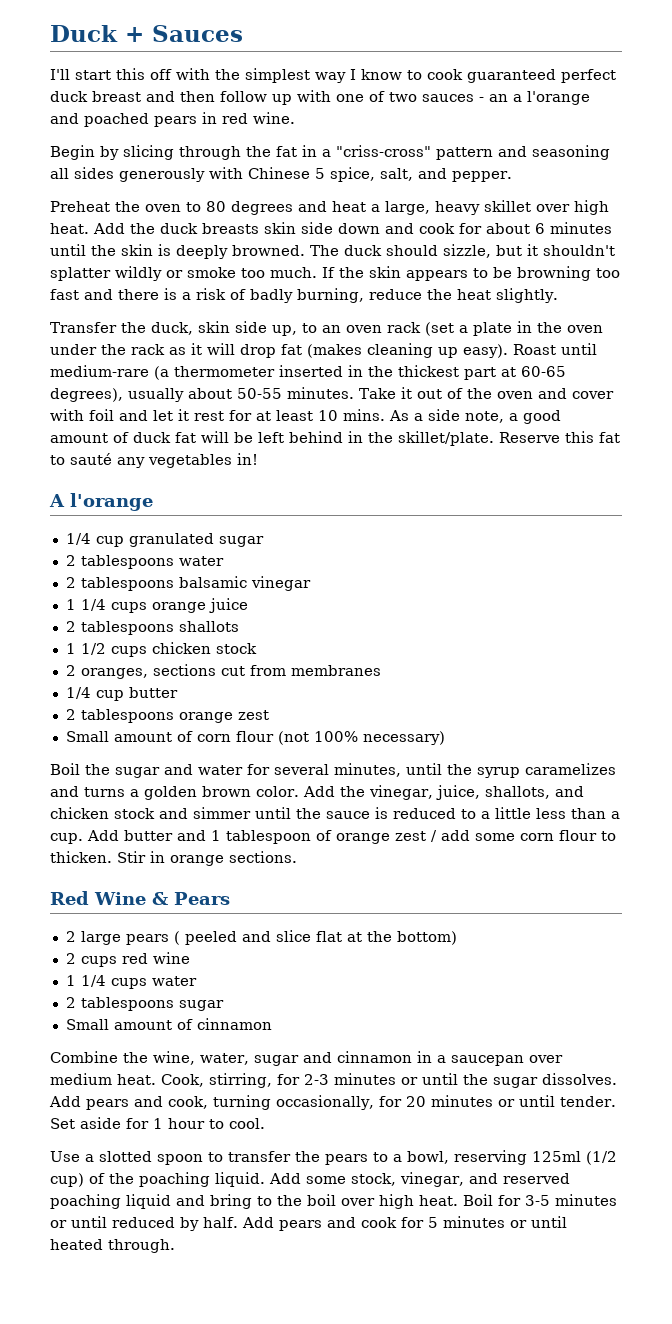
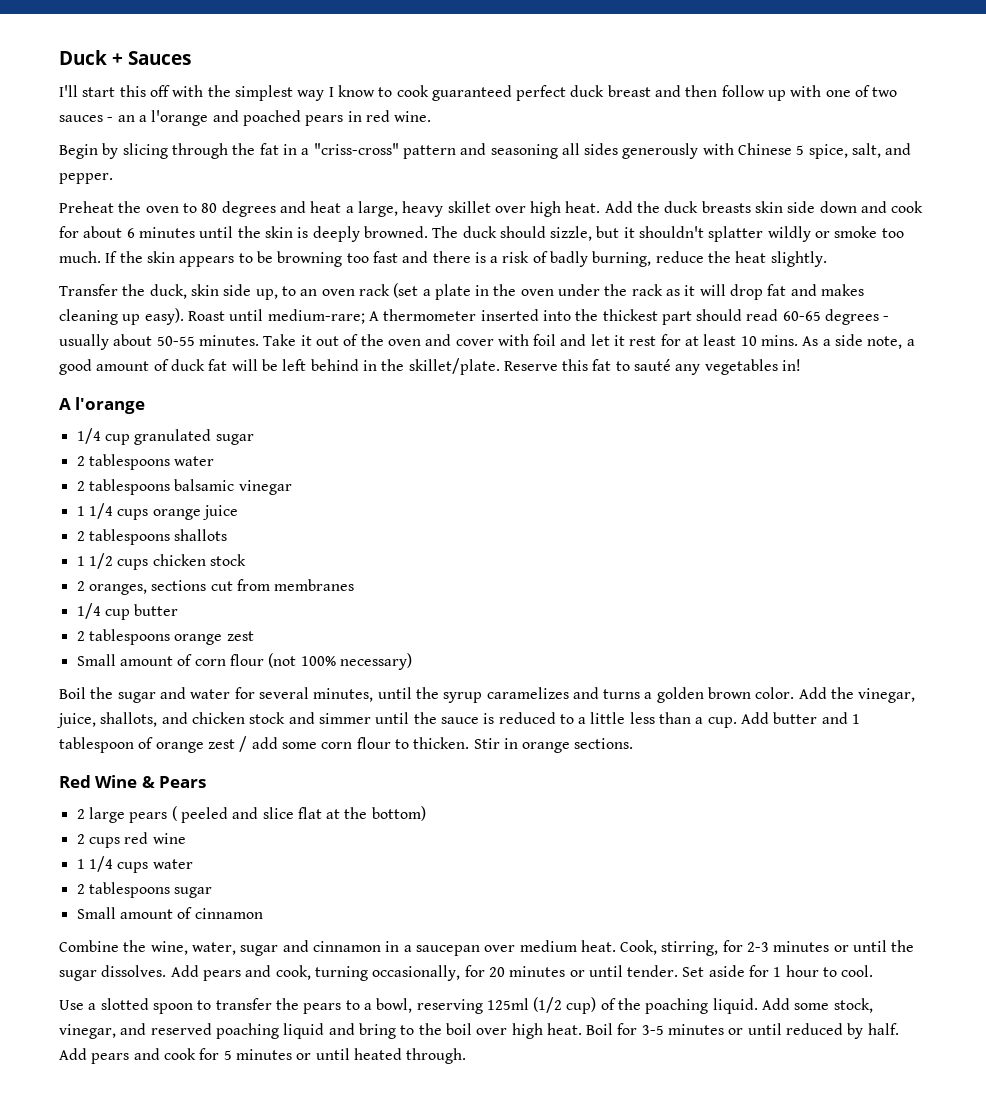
[307,344,362,358] (makes -> [790,284,865,296] and makes
[50,365,169,380] medium-rare (a -> [267,309,379,324] medium-rare; A
[348,365,363,377] in -> [542,310,571,321] into
[501,366,566,377] [50,388,123,402] at 60-65 degrees), -> [696,309,890,325] should read 60-65 degrees -

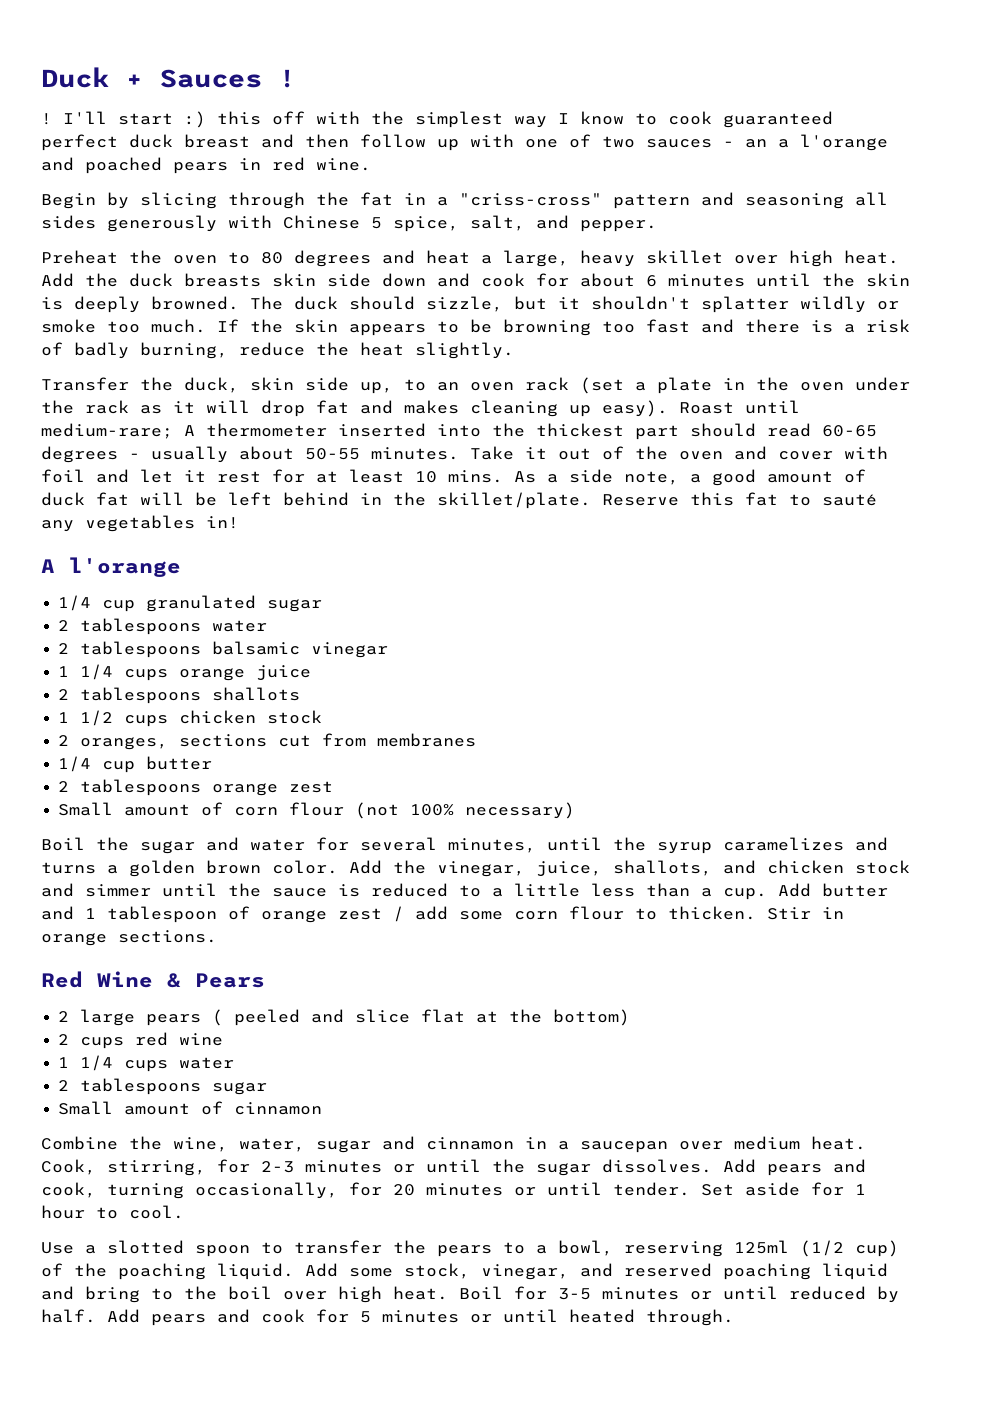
(192, 58) // -> [279,69,296,88] [41,113,52,125] ! // !
(116, 92) none -> [184,111,206,128] :)

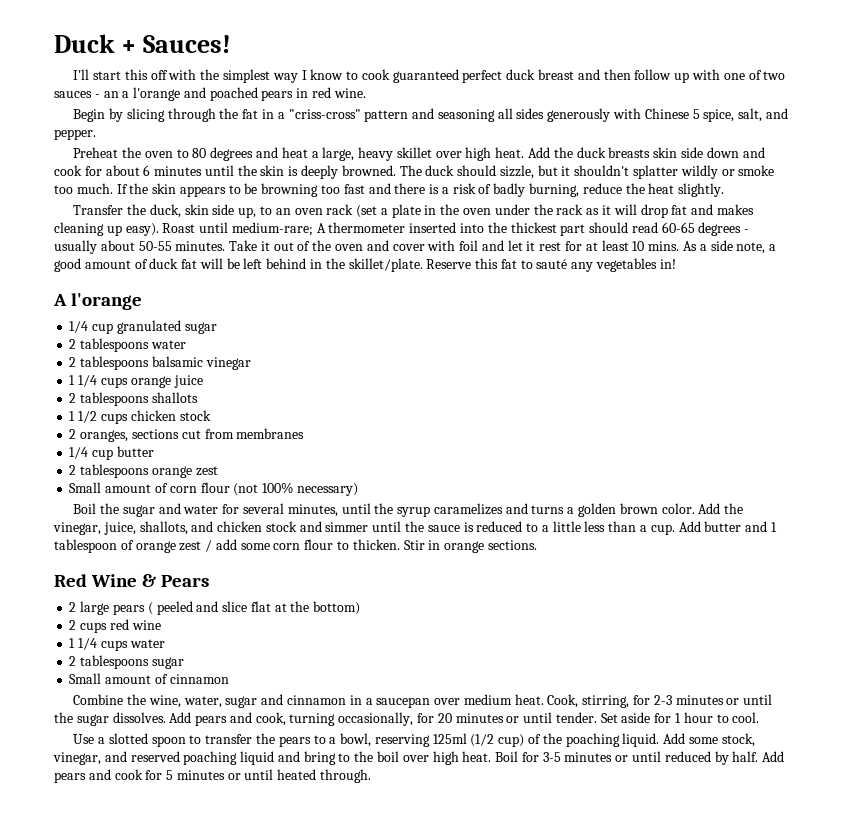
[160,69,296,88] [41,113,52,125] Sauces ! // ! -> [142,35,231,53] Sauces! //
[184,111,206,128] :) -> (122, 75) none

